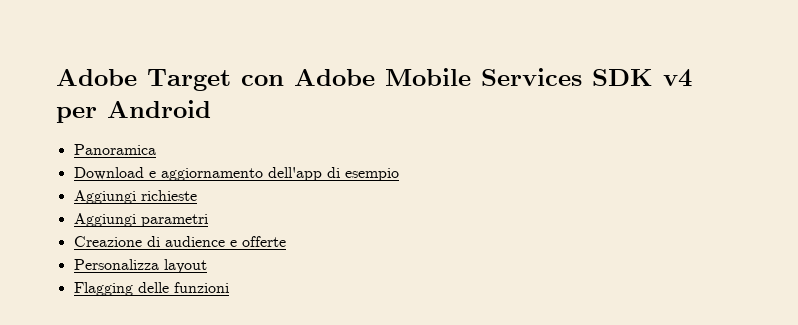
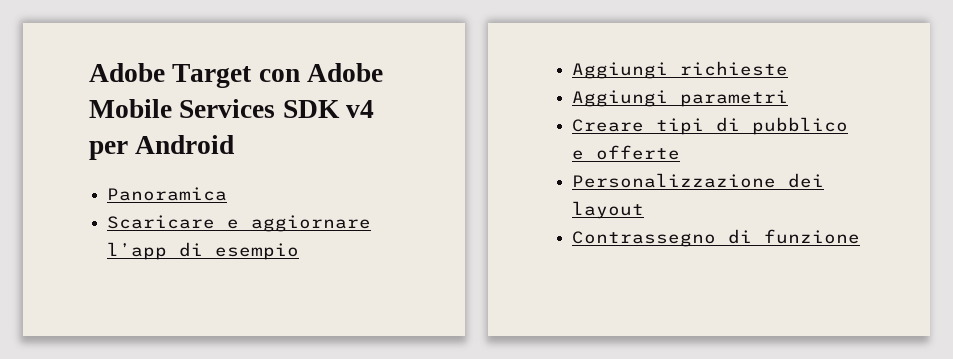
[73,167,322,181] Download e aggiornamento dell'app -> [107,215,372,232] [107,242,168,260] Scaricare e aggiornare l’app
[73,236,225,247] Creazione di audience -> [572,117,849,135] Creare tipi di pubblico
[73,259,159,270] Personalizza -> [572,173,825,188] Personalizzazione dei
[73,282,229,296] Flagging delle funzioni -> [572,229,861,247] Contrassegno di funzione

